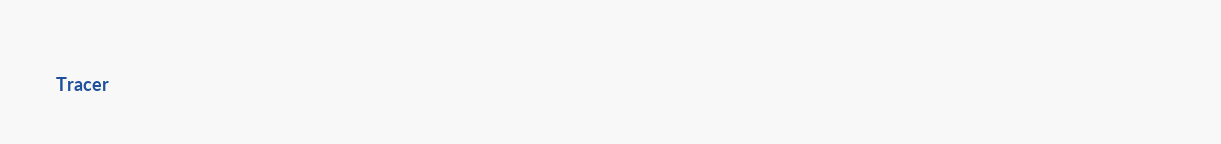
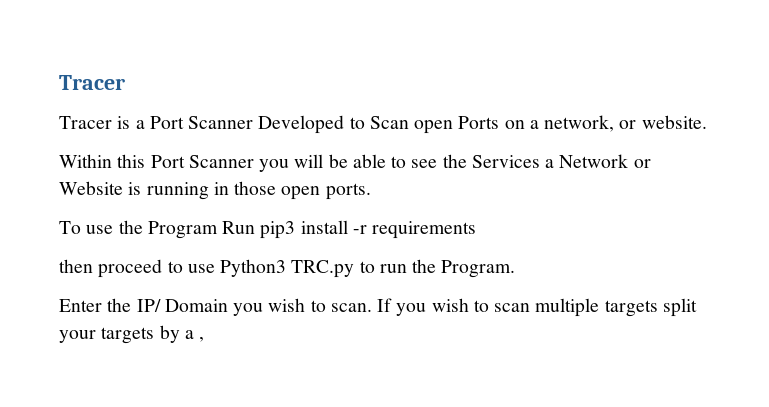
[56,77,109,91] Tracer -> [59,75,125,90] [59,115,707,134] [59,154,651,172] [59,181,371,200] [59,220,477,239] [59,259,516,278] [59,298,697,317] [59,325,205,344] Tracer // Tracer is a Port Scanner Developed to Scan open Ports on a network, or website. // Within this Port Scanner you will be able to see the Services a Network or Website is running in those open ports. // To use the Program Run pip3 install -r requirements // then proceed to use Python3 TRC.py to run the Program. // Enter the IP/ Domain you wish to scan. If you wish to scan multiple targets split your targets by a ,

